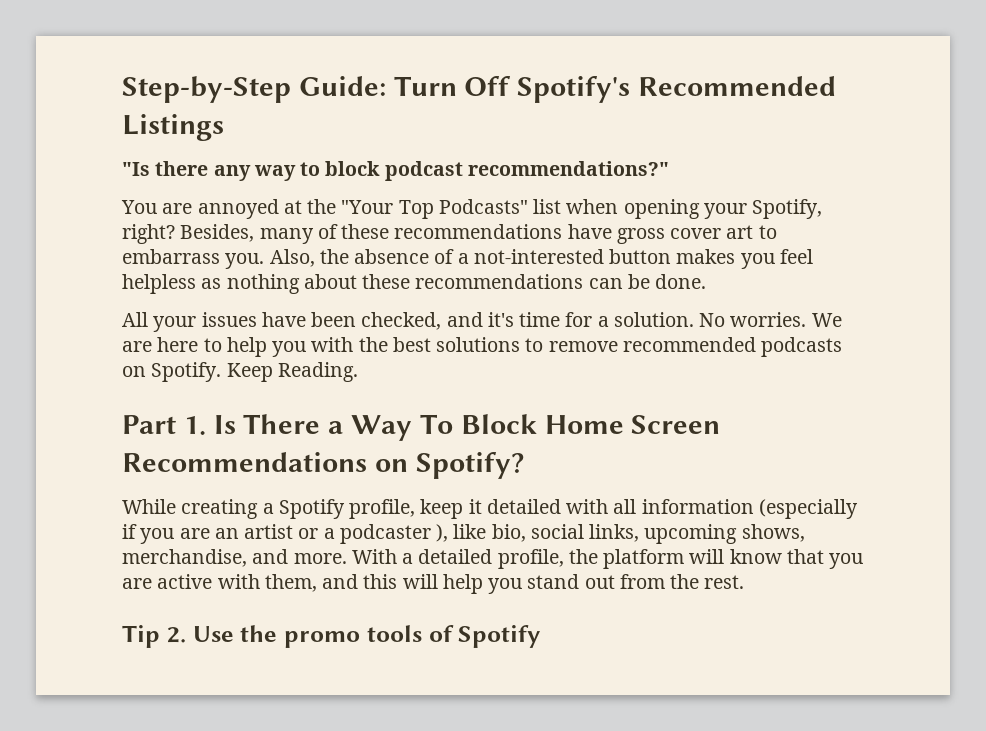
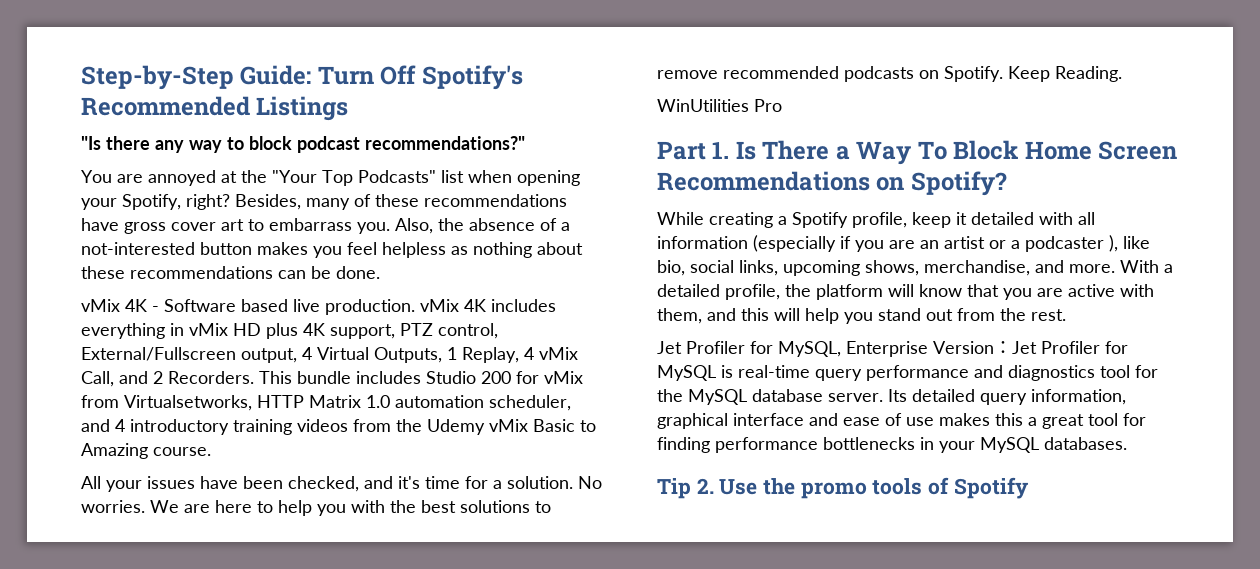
(707, 281) none -> [81,299,556,315] [81,323,498,339] [81,347,578,363] [81,371,583,387] [81,395,571,411] [81,419,596,435] [81,443,211,459] // vMix 4K - Software based live production. vMix 4K includes everything in vMix HD plus 4K support, PTZ control, External/Fullscreen output, 4 Virtual Outputs, 1 Replay, 4 vMix Call, and 2 Recorders. This bundle includes Studio 200 for vMix from Virtualsetworks, HTTP Matrix 1.0 automation scheduler, and 4 introductory training videos from the Udemy vMix Basic to Amazing course.
(358, 372) none -> [657,99,782,112] // WinUtilities Pro
(745, 582) none -> [657,341,1128,357] [657,365,1158,381] [657,389,1126,405] [657,413,1146,429] [657,437,1127,453] // Jet Profiler for MySQL, Enterprise Version：Jet Profiler for MySQL is real-time query performance and diagnostics tool for the MySQL database server. Its detailed query information, graphical interface and ease of use makes this a great tool for finding performance bottlenecks in your MySQL databases.

